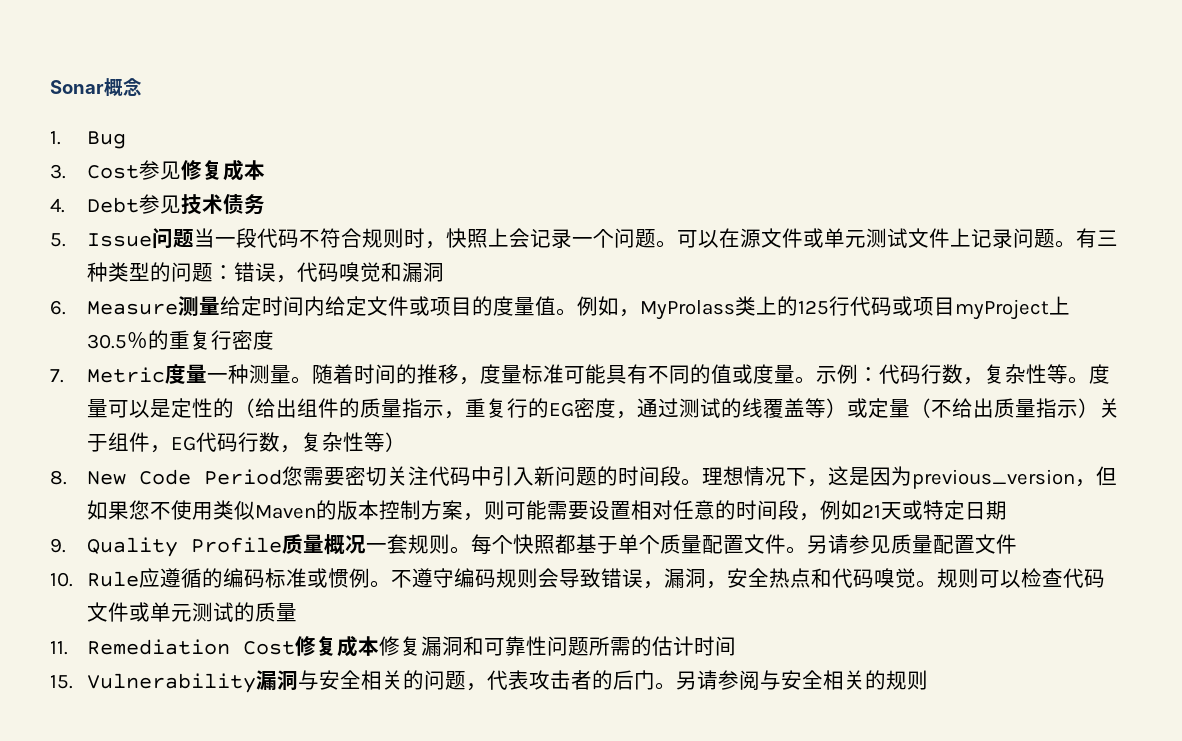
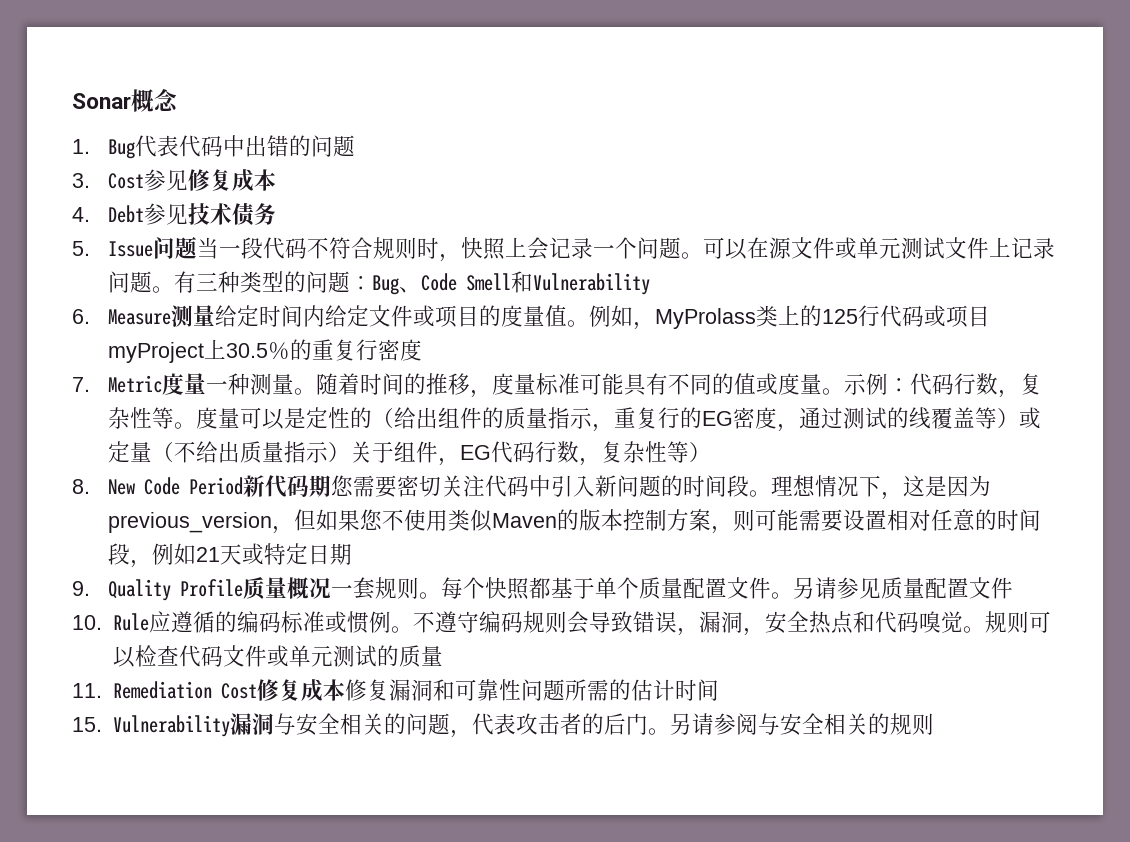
(126, 140) none -> [135,135,356,157] 代表代码中出错的问题
[233,262,444,283] 错误，代码嗅觉和漏洞 -> [372,271,651,295] Bug、Code Smell和Vulnerability
(282, 477) none -> [243,475,332,498] 新代码期

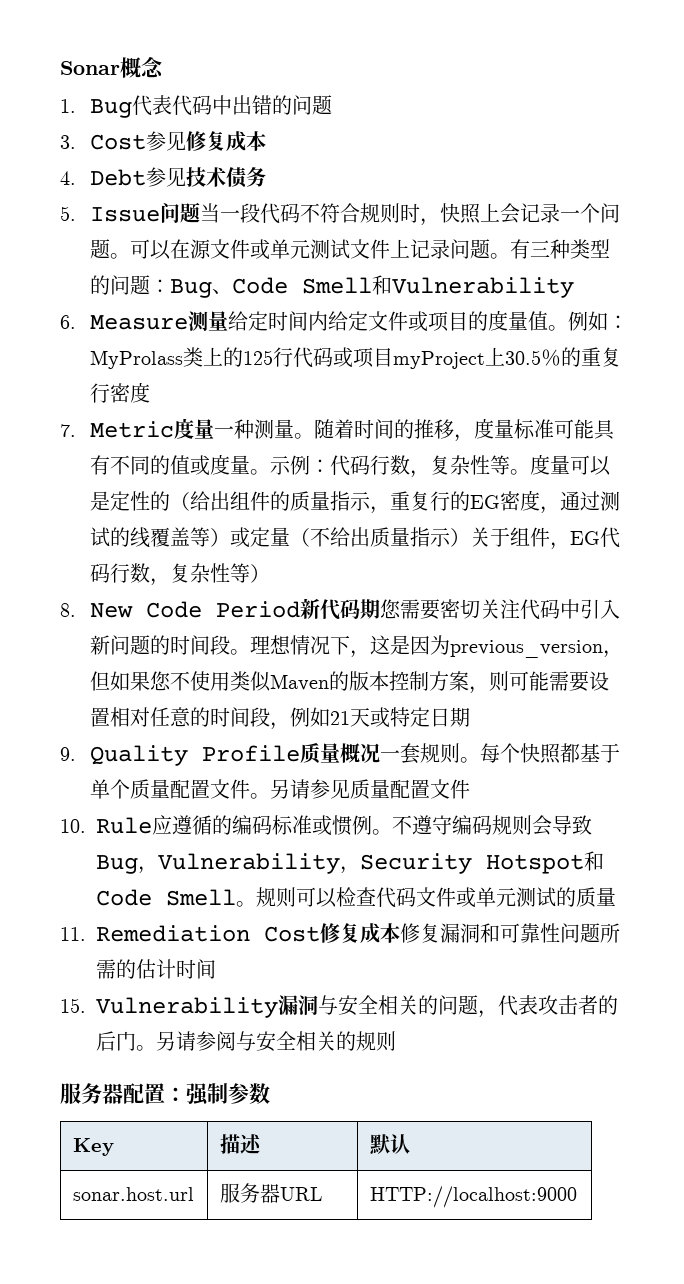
[633,322,656,330] ， -> [607,315,628,329] ：
[632,611,963,636] 错误，漏洞，安全热点和代码嗅觉 -> [96,851,604,874] [96,889,236,906] Bug，Vulnerability，Security Hotspot和Code Smell
(934, 724) none -> [60,1083,270,1106] [72,1138,114,1156] [219,1134,262,1154] [369,1134,410,1155] [72,1187,194,1201] [219,1183,323,1203] [369,1186,577,1208] // 服务器配置：强制参数 // Key | 描述 | 默认 // sonar.host.url | 服务器URL | HTTP://localhost:9000

